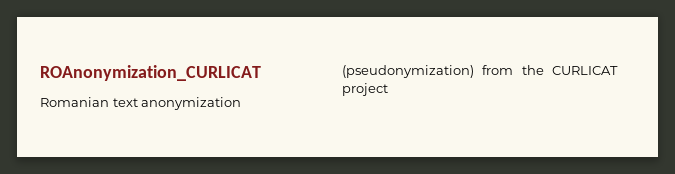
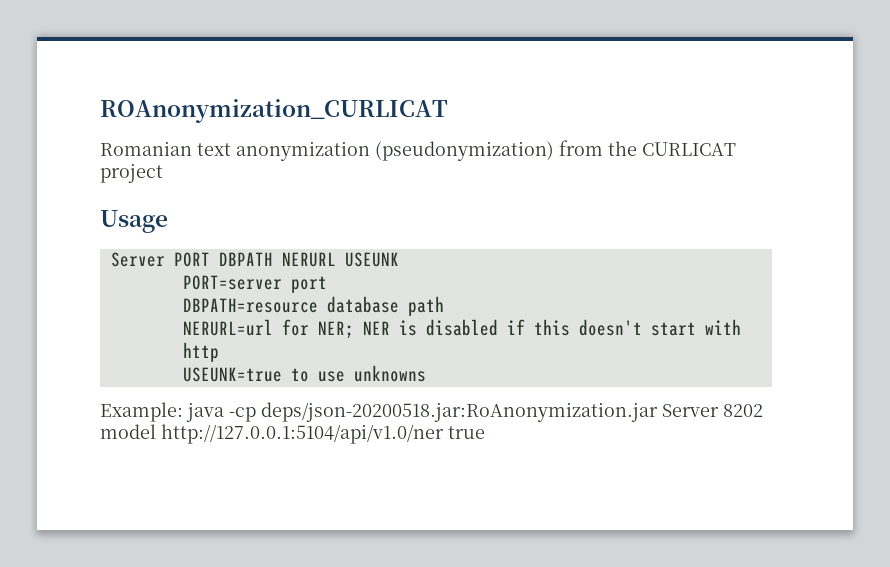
(388, 89) none -> [100,210,168,233] [110,252,399,267] [182,275,327,293] [182,296,444,316] [182,319,741,339] [182,342,219,362] [182,365,426,382] [100,402,763,422] [100,424,485,444] // Usage // Server PORT DBPATH NERURL USEUNK // PORT=server port // DBPATH=resource database path // NERURL=url for NER; NER is disabled if this doesn't start with http // USEUNK=true to use unknowns // Example: java -cp deps/json-20200518.jar:RoAnonymization.jar Server 8202 model http://127.0.0.1:5104/api/v1.0/ner true

